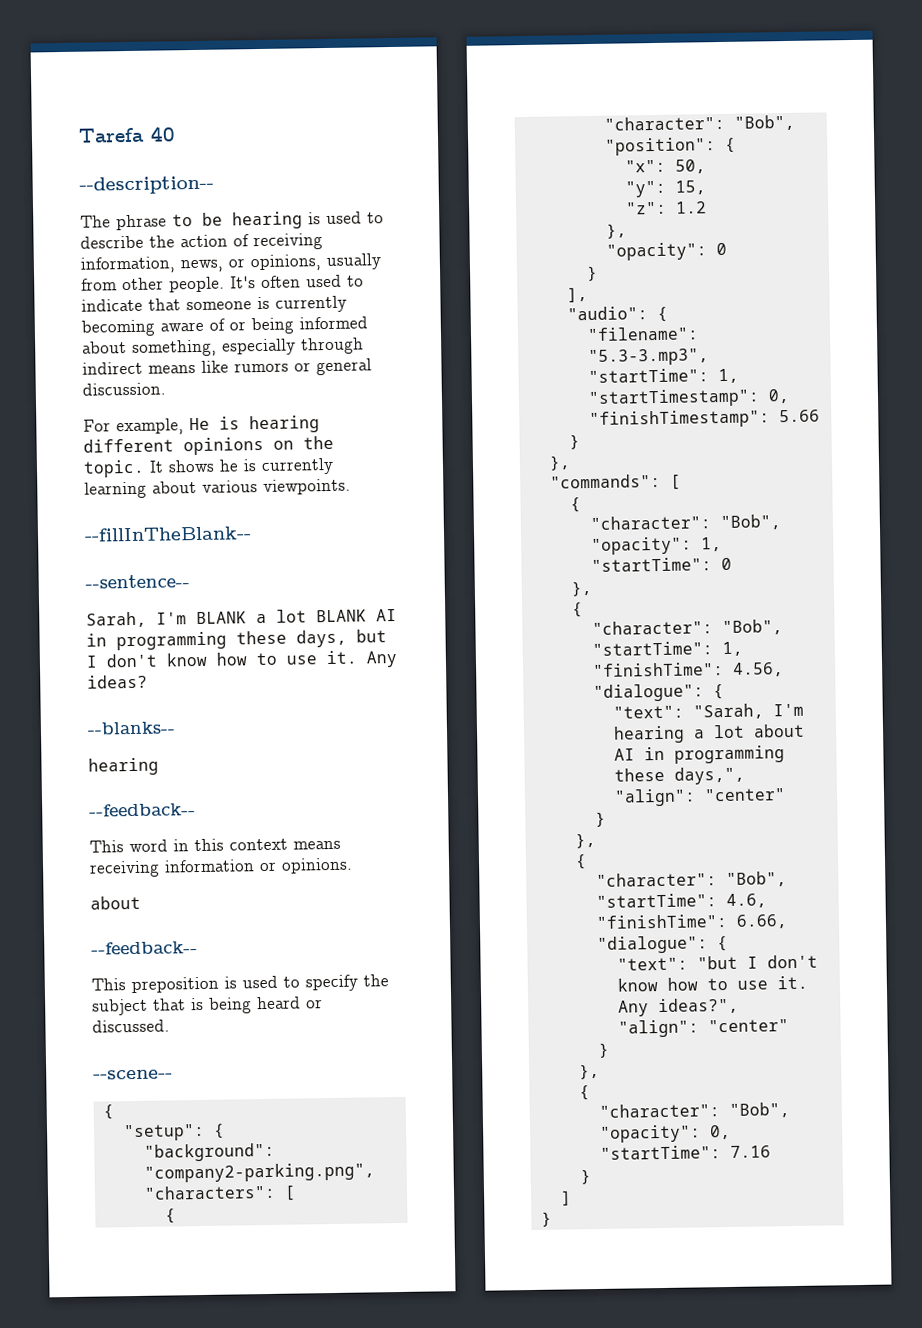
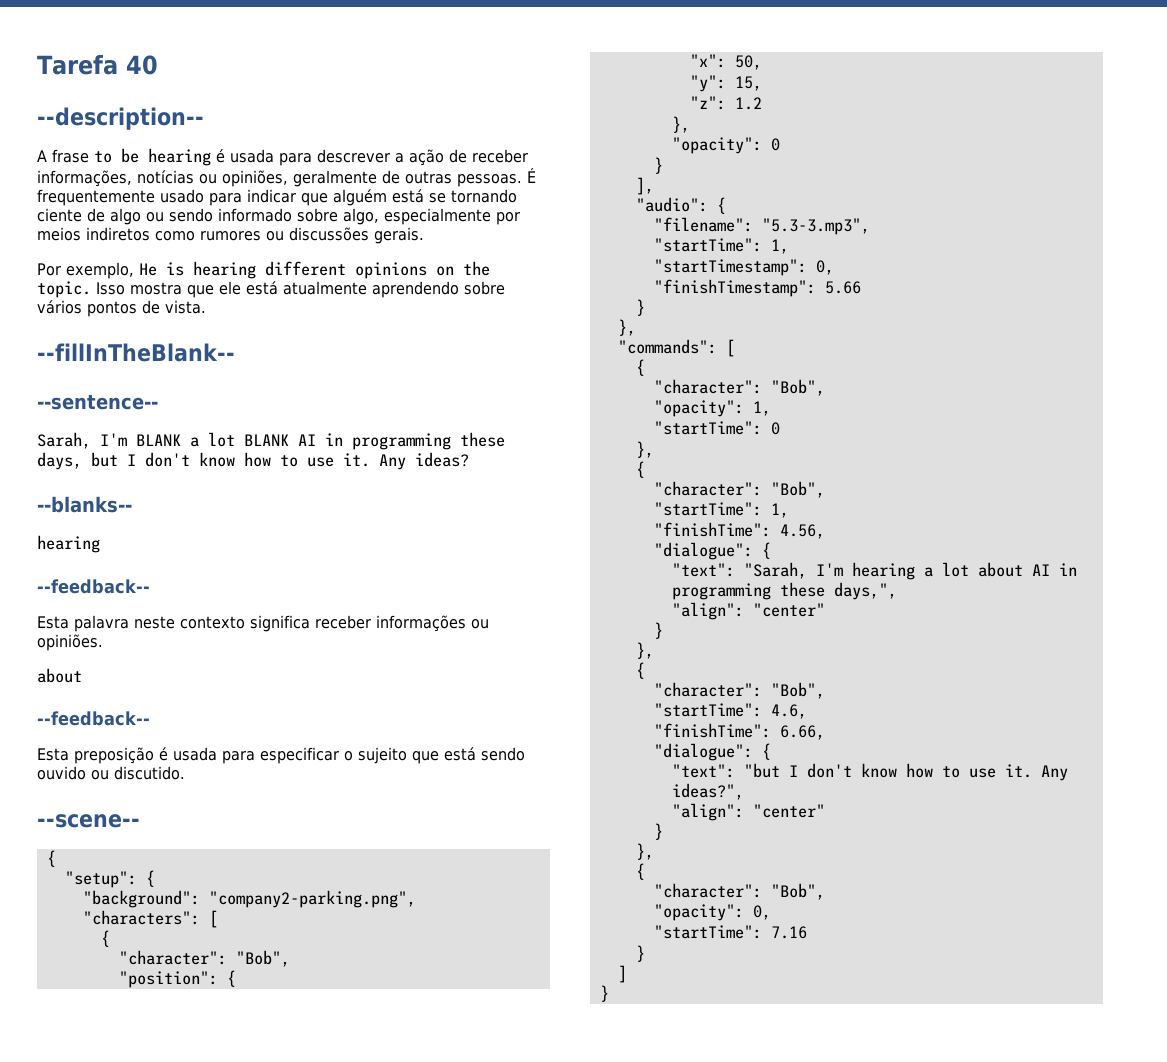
[80,214,167,231] The phrase -> [37,149,89,163] A frase
[308,211,384,225] [80,233,323,251] [80,253,381,274] [81,274,364,293] [81,295,347,313] [81,316,368,337] [82,337,364,357] [82,358,372,376] [82,382,166,396] [83,418,184,436] is used to describe the action of receiving information, news, or opinions, usually from other people. It's often used to indicate that someone is currently becoming aware of or being informed about something, especially through indirect means like rumors or general discussion. // For example, -> [216,149,528,166] [37,168,536,187] [37,189,517,206] [37,208,520,225] [37,227,424,244] [37,262,134,279] é usada para descrever a ação de receber informações, notícias ou opiniões, geralmente de outras pessoas. É frequentemente usado para indicar que alguém está se tornando ciente de algo ou sendo informado sobre algo, especialmente por meios indiretos como rumores ou discussões gerais. // Por exemplo,
[149,457,334,475] [84,478,351,499] It shows he is currently learning about various viewpoints. -> [96,281,505,298] [37,300,206,317] Isso mostra que ele está atualmente aprendendo sobre vários pontos de vista.
[89,838,341,853] [89,857,353,878] [90,895,141,910] [91,941,198,955] [91,974,389,994] [92,996,323,1016] [92,1019,170,1033] This word in this context means receiving information or opinions. // about // --feedback-- // This preposition is used to specify the subject that is being heard or discussed. -> [37,615,489,632] [37,634,103,651] [37,668,82,683] [37,711,150,726] [37,747,525,764] [37,766,185,780] Esta palavra neste contexto significa receber informações ou opiniões. // about // --feedback-- // Esta preposição é usada para especificar o sujeito que está sendo ouvido ou discutido.

